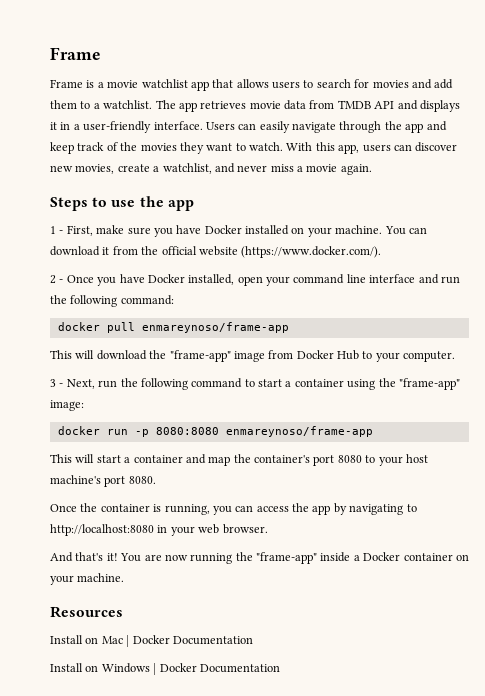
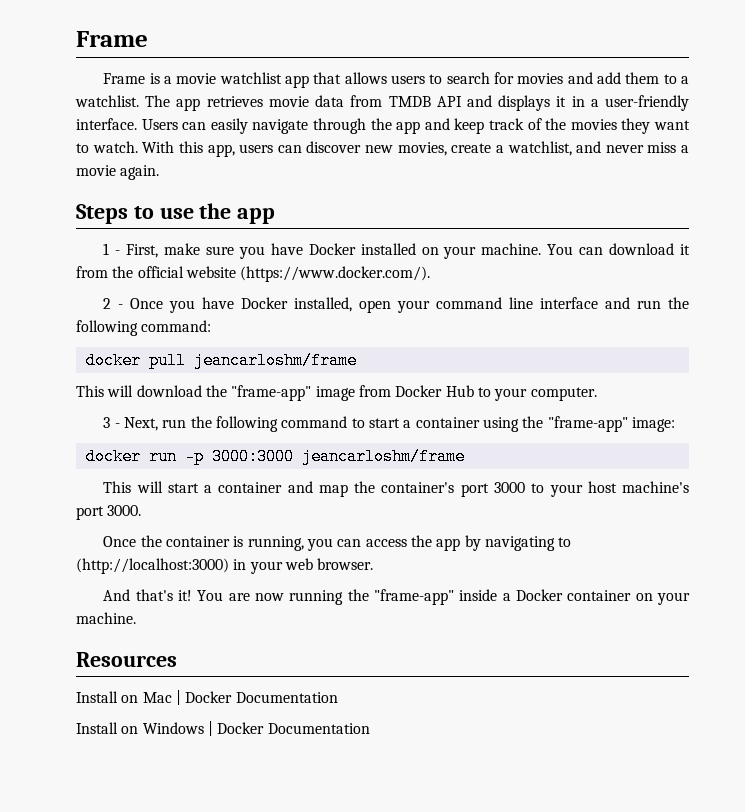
[141,322,289,333] enmareynoso/frame-app -> [193,352,357,369] jeancarloshm/frame
[155,426,373,437] 8080:8080 enmareynoso/frame-app -> [211,448,465,465] 3000:3000 jeancarloshm/frame
[337,455,362,463] 8080 -> [493,482,525,493] 3000
[128,476,156,484] 8080. -> [107,505,142,516] 3000.
[50,524,154,536] http://localhost:8080 -> [76,558,229,574] (http://localhost:3000)

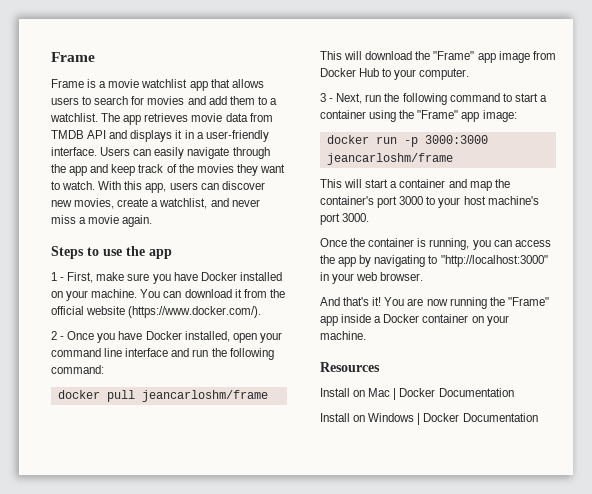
[231,385,312,401] "frame-app" -> [433,51,496,63] "Frame" app
[547,416,628,432] "frame-app" -> [417,110,480,122] "Frame" app
[76,558,229,574] (http://localhost:3000) -> [440,255,548,267] "http://localhost:3000"
[374,589,455,605] "frame-app" -> [507,297,549,306] [320,316,338,326] "Frame" app

